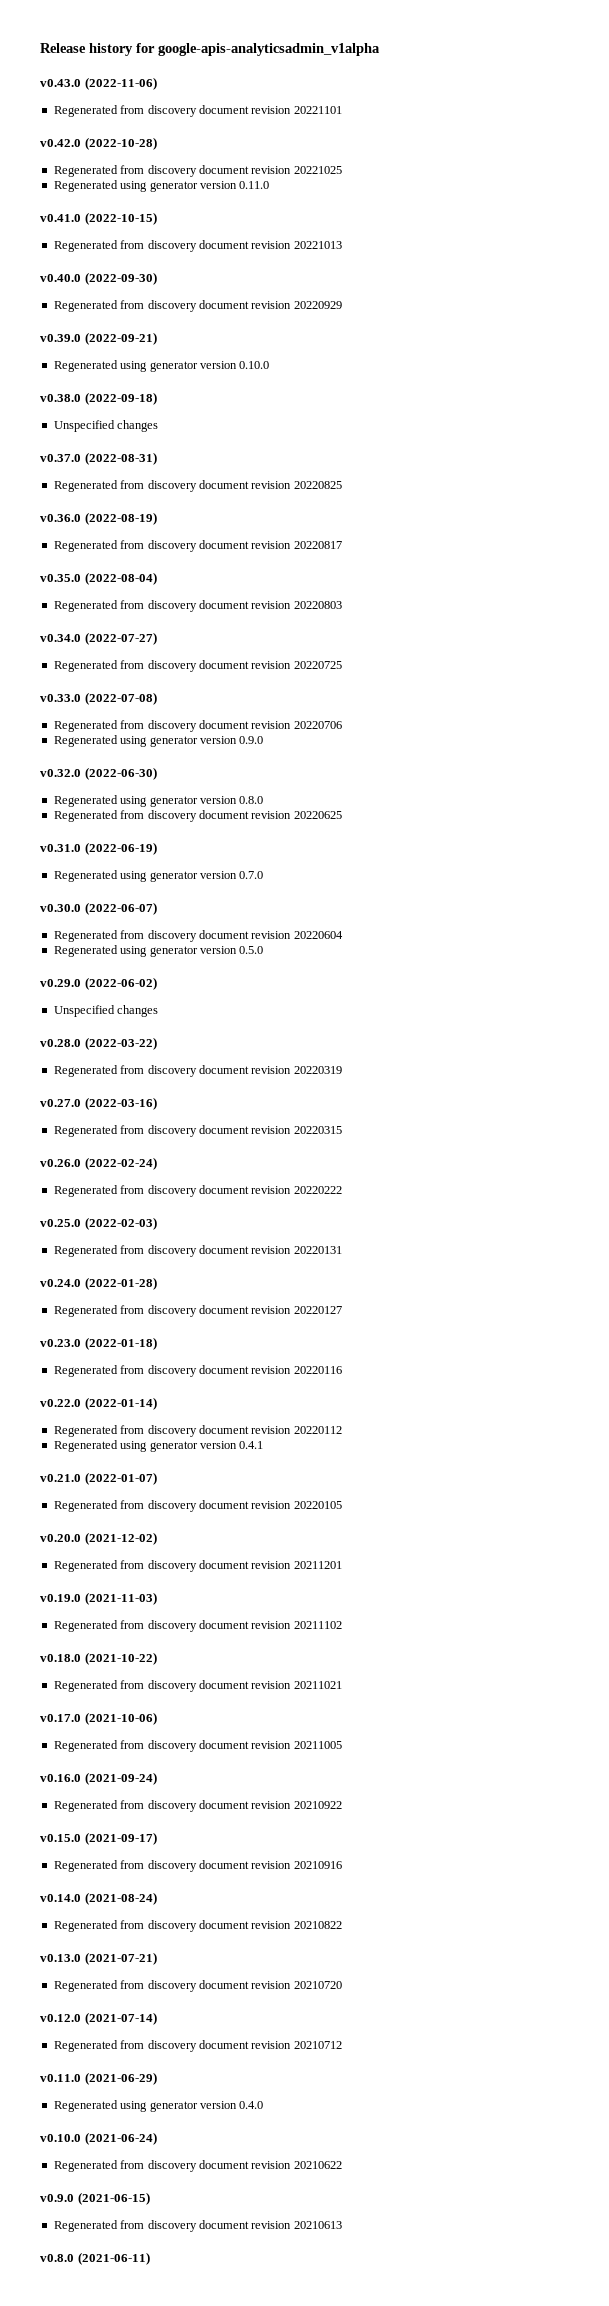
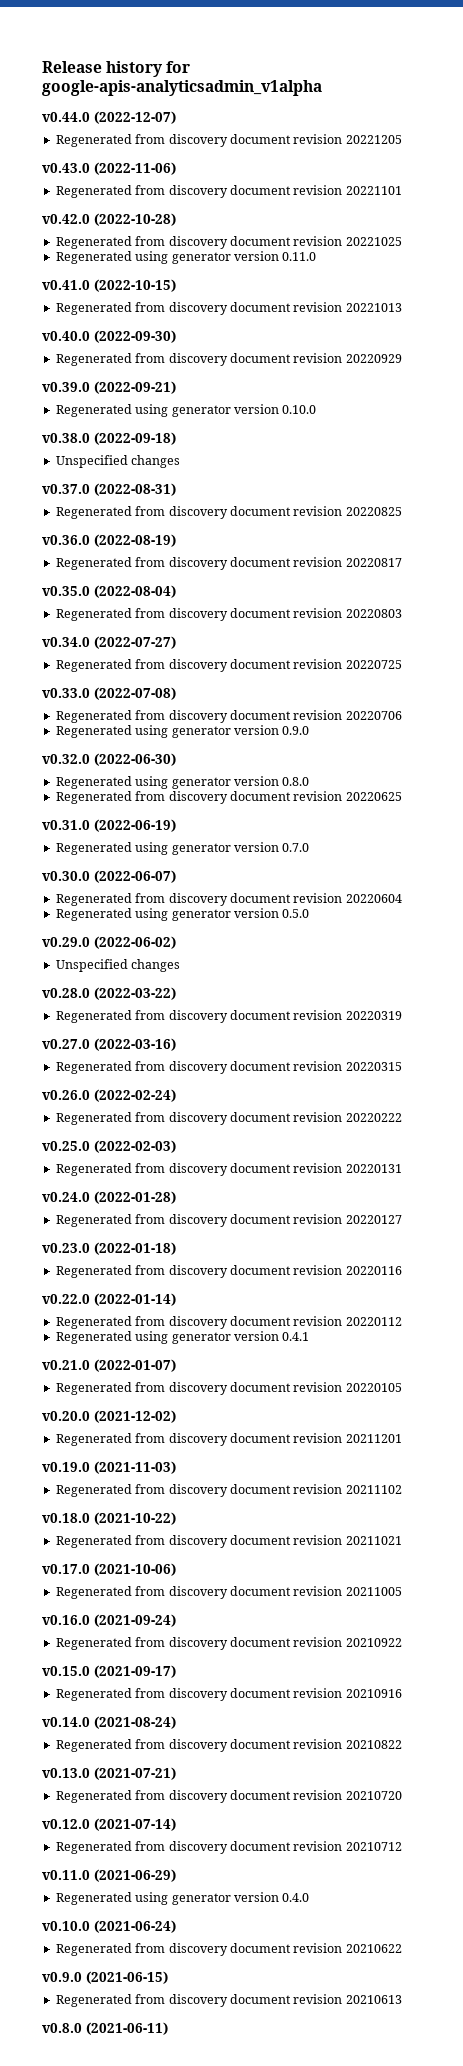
(380, 49) none -> [42,111,176,124] [55,134,402,147] // v0.44.0 (2022-12-07) // Regenerated from discovery document revision 20221205

